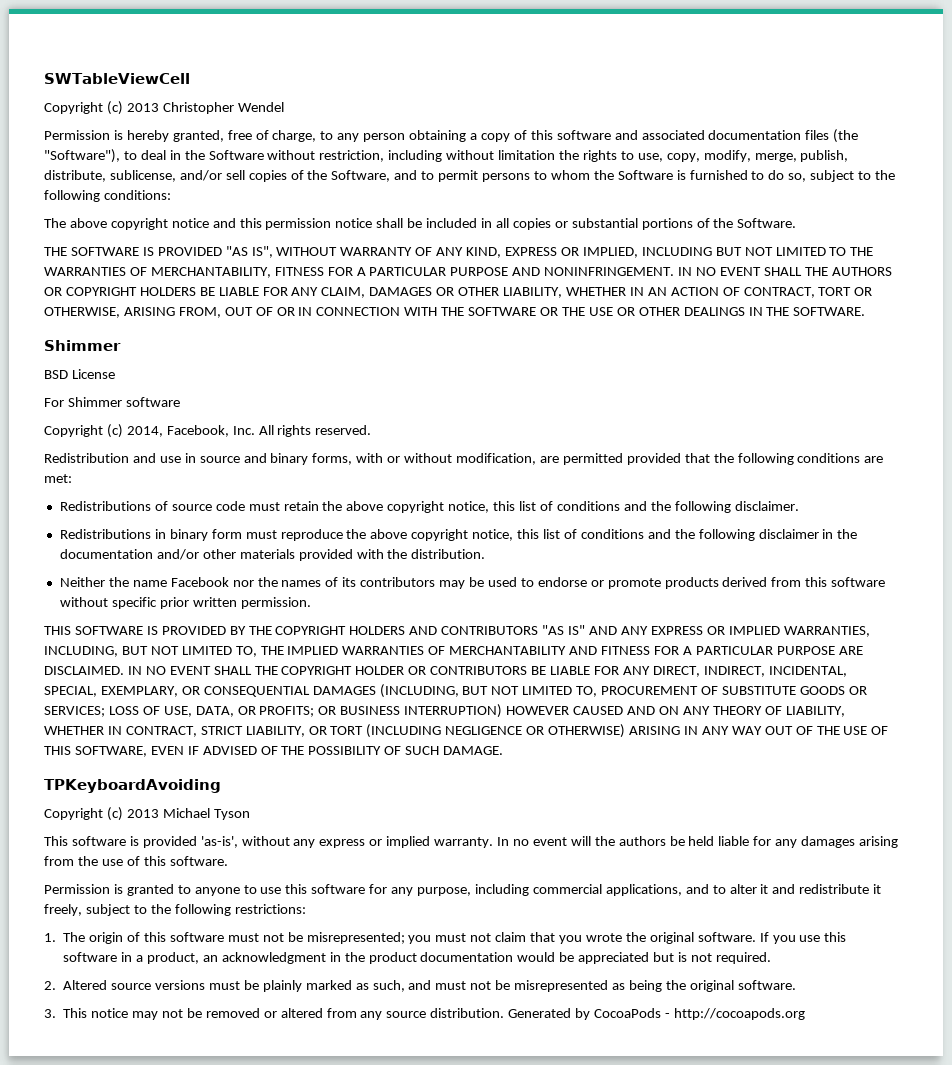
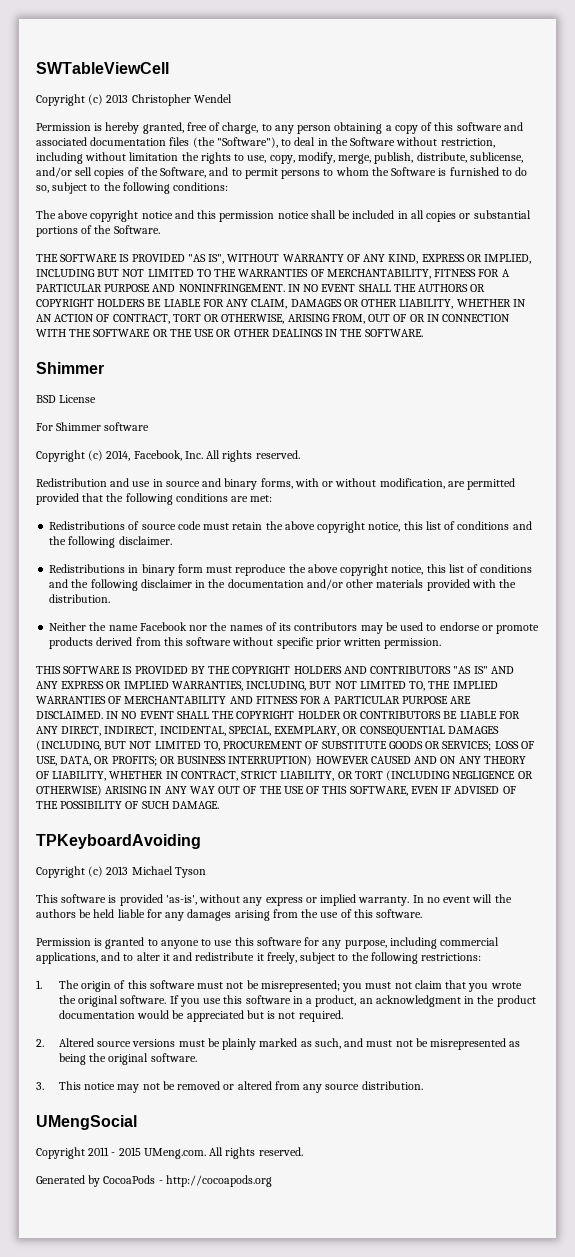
(505, 1013) none -> [36,1115,137,1130] [36,1147,303,1159] // UMengSocial // Copyright 2011 - 2015 UMeng.com. All rights reserved. //

